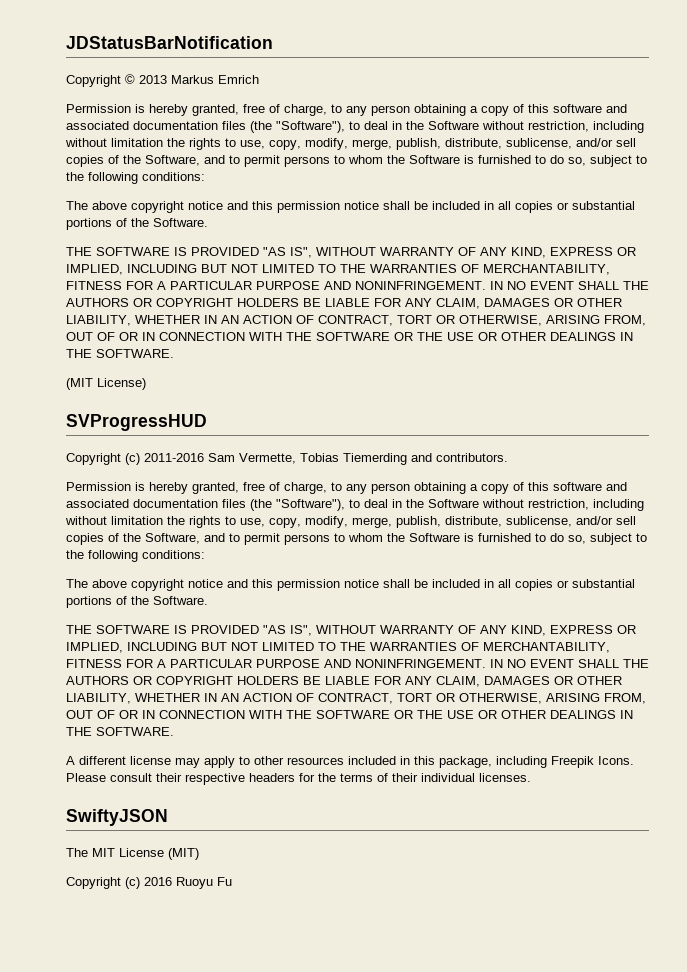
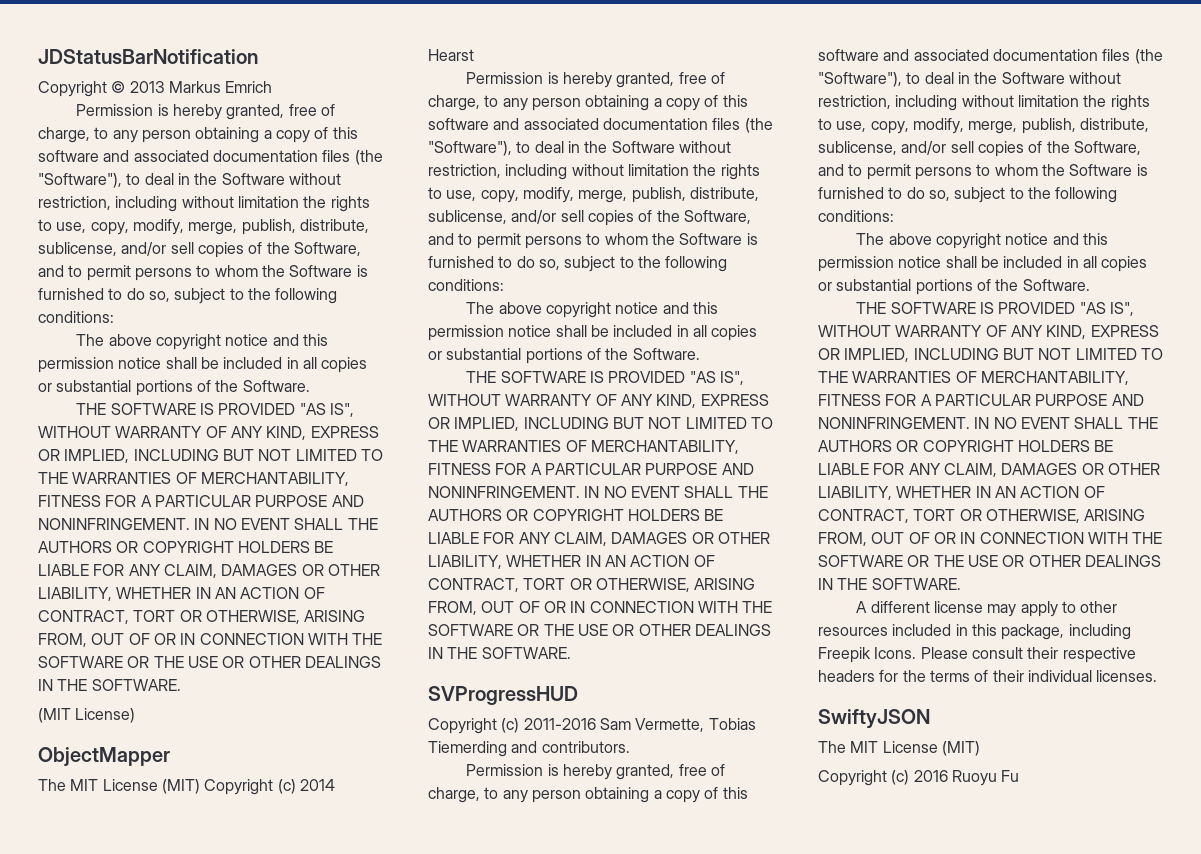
(146, 384) none -> [38,747,170,767] [38,779,335,795] [428,49,474,61] [466,72,725,88] [428,95,748,111] [428,118,773,133] [428,141,731,156] [428,164,760,180] [428,187,759,203] [428,210,751,226] [428,233,758,249] [428,256,728,272] [428,279,504,291] [466,302,718,318] [428,325,758,341] [428,348,700,364] [466,371,744,385] [428,394,769,408] [428,417,773,431] [428,440,739,454] [428,463,754,475] [428,486,768,498] [428,509,724,521] [428,532,770,546] [428,555,715,569] [428,578,756,592] [428,601,773,615] [428,624,771,636] [428,647,571,659] // ObjectMapper // The MIT License (MIT) Copyright (c) 2014 Hearst // Permission is hereby granted, free of charge, to any person obtaining a copy of this software and associated documentation files (the "Software"), to deal in the Software without restriction, including without limitation the rights to use, copy, modify, merge, publish, distribute, sublicense, and/or sell copies of the Software, and to permit persons to whom the Software is furnished to do so, subject to the following conditions: // The above copyright notice and this permission notice shall be included in all copies or substantial portions of the Software. // THE SOFTWARE IS PROVIDED "AS IS", WITHOUT WARRANTY OF ANY KIND, EXPRESS OR IMPLIED, INCLUDING BUT NOT LIMITED TO THE WARRANTIES OF MERCHANTABILITY, FITNESS FOR A PARTICULAR PURPOSE AND NONINFRINGEMENT. IN NO EVENT SHALL THE AUTHORS OR COPYRIGHT HOLDERS BE LIABLE FOR ANY CLAIM, DAMAGES OR OTHER LIABILITY, WHETHER IN AN ACTION OF CONTRACT, TORT OR OTHERWISE, ARISING FROM, OUT OF OR IN CONNECTION WITH THE SOFTWARE OR THE USE OR OTHER DEALINGS IN THE SOFTWARE.

